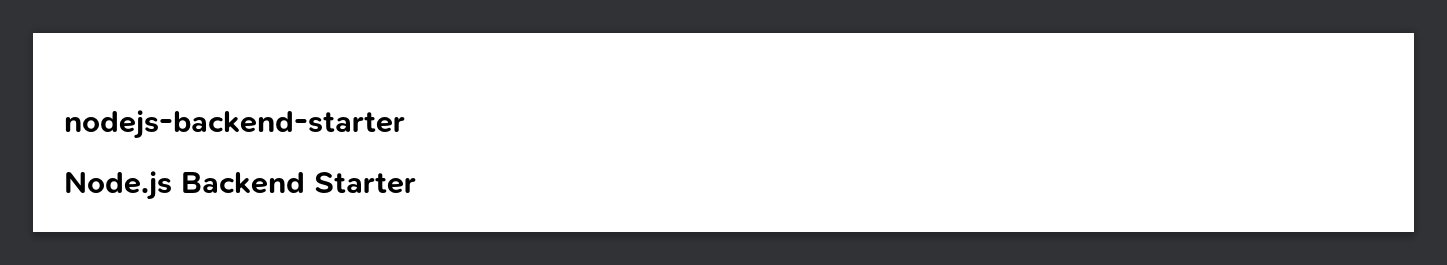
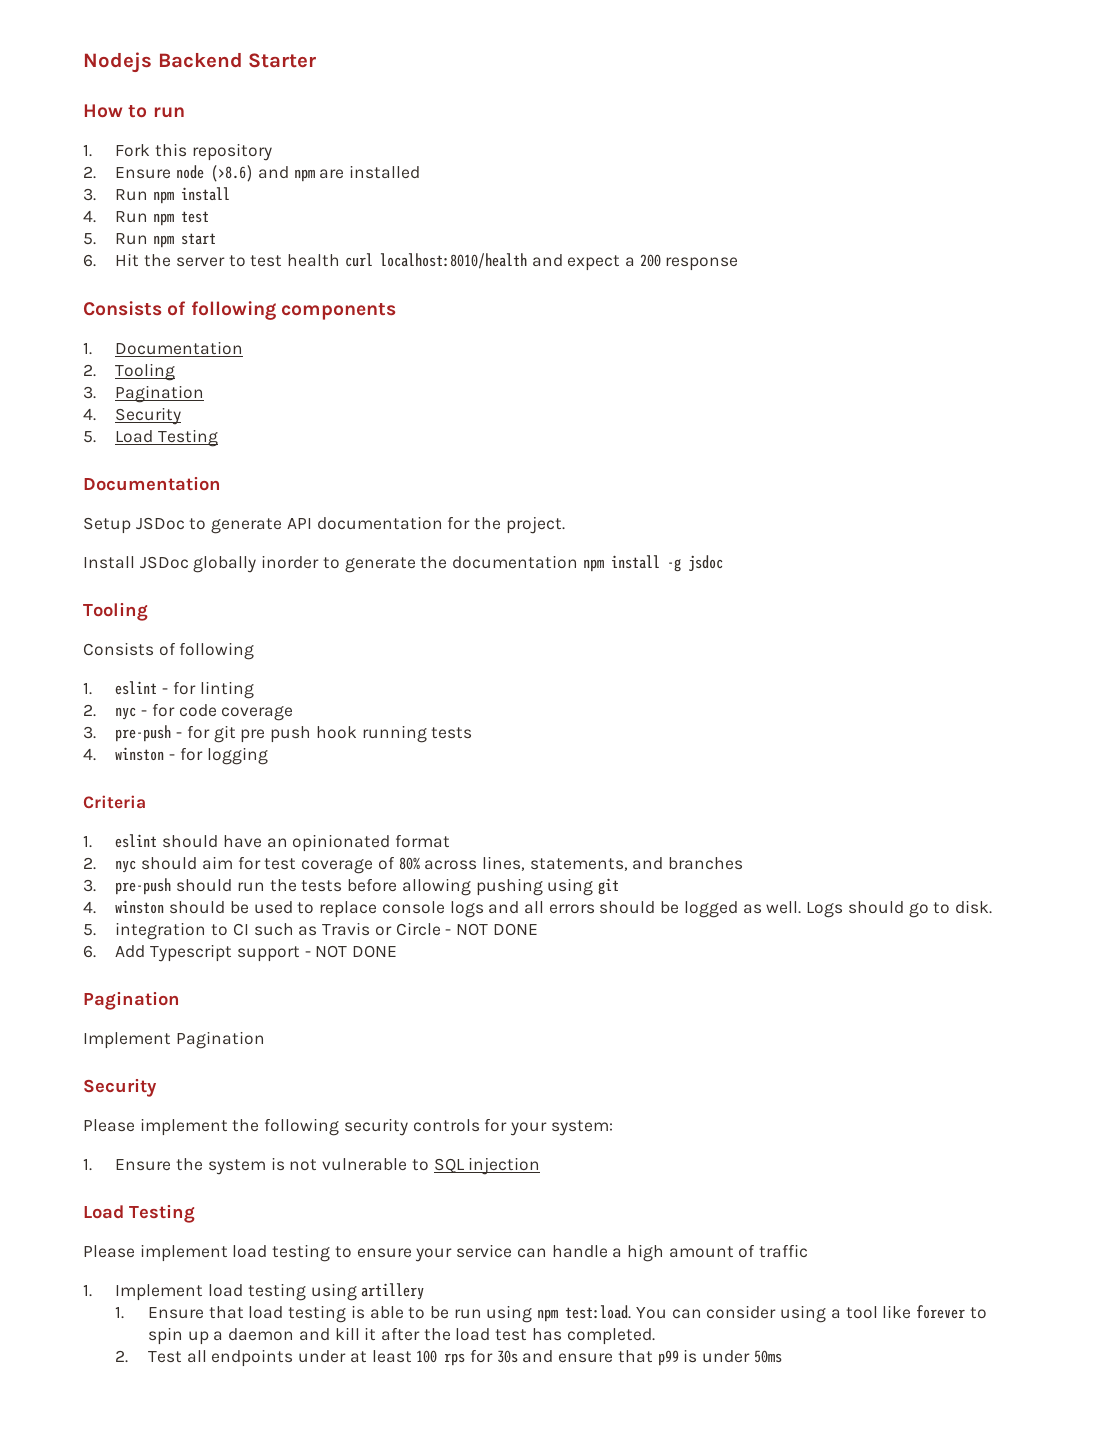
[64,110,405,139] [64,171,172,200] nodejs-backend-starter // Node.js -> [83,52,152,73] Nodejs
(416, 183) none -> [83,104,185,118] [83,143,272,161] [83,165,421,182] [83,187,231,204] [83,210,210,226] [83,233,217,248] [83,253,739,271] [83,301,396,320] [83,341,244,355] [83,363,176,381] [83,385,205,403] [83,407,182,425] [83,429,219,447] [83,476,221,491] [83,516,565,534] [83,555,723,573] [83,602,148,621] [83,642,255,660] [83,681,254,699] [83,703,294,721] [83,725,473,743] [83,747,268,765] [83,795,146,809] [83,834,451,852] [83,856,744,874] [83,878,619,896] [83,900,992,918] [83,922,538,940] [83,944,398,962] [83,991,180,1010] [83,1031,265,1049] [83,1078,157,1097] [83,1118,613,1136] [83,1157,541,1175] [83,1204,195,1223] [83,1244,809,1262] [83,1283,425,1301] [115,1305,987,1323] [147,1327,655,1345] [115,1349,782,1367] // How to run // 1. Fork this repository // 2. Ensure node (>8.6) and npm are installed // 3. Run npm install // 4. Run npm test // 5. Run npm start // 6. Hit the server to test health curl localhost:8010/health and expect a 200 response // Consists of following components // 1. Documentation // 2. Tooling // 3. Pagination // 4. Security // 5. Load Testing // Documentation // Setup JSDoc to generate API documentation for the project. // Install JSDoc globally inorder to generate the documentation npm install -g jsdoc // Tooling // Consists of following // 1. eslint - for linting // 2. nyc - for code coverage // 3. pre-push - for git pre push hook running tests // 4. winston - for logging // Criteria // 1. eslint should have an opinionated format // 2. nyc should aim for test coverage of 80% across lines, statements, and branches // 3. pre-push should run the tests before allowing pushing using git // 4. winston should be used to replace console logs and all errors should be logged as well. Logs should go to disk. // 5. integration to CI such as Travis or Circle - NOT DONE // 6. Add Typescript support - NOT DONE // Pagination // Implement Pagination // Security // Please implement the following security controls for your system: // 1. Ensure the system is not vulnerable to SQL injection // Load Testing // Please implement load testing to ensure your service can handle a high amount of traffic // 1. Implement load testing using artillery // 1. Ensure that load testing is able to be run using npm test:load. You can consider using a tool like forever to spin up a daemon and kill it after the load test has completed. // 2. Test all endpoints under at least 100 rps for 30s and ensure that p99 is under 50ms

